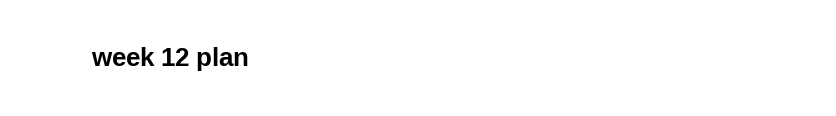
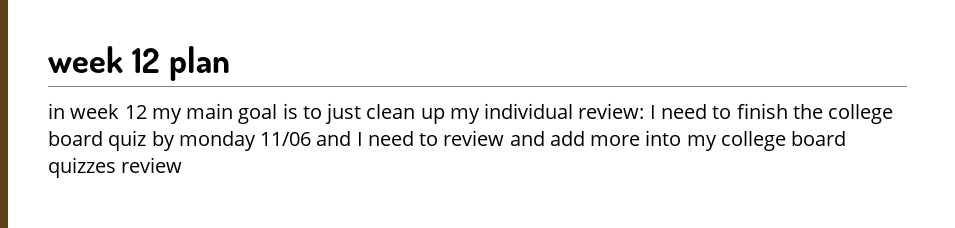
(250, 59) none -> [48,103,894,124] [48,130,847,151] [48,157,183,178] // in week 12 my main goal is to just clean up my individual review: I need to finish the college board quiz by monday 11/06 and I need to review and add more into my college board quizzes review

